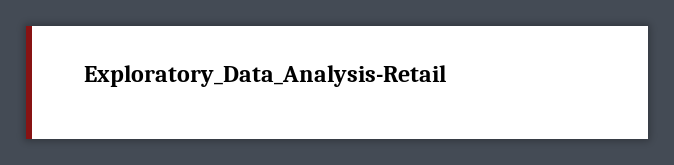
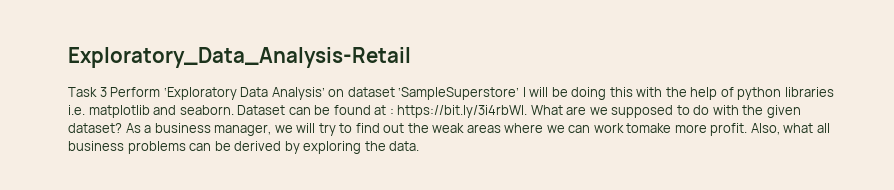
(446, 76) none -> [68,87,834,100] [68,105,801,118] [68,123,830,136] [68,141,420,154] // Task 3 Perform ‘Exploratory Data Analysis’ on dataset ‘SampleSuperstore’ I will be doing this with the help of python libraries i.e. matplotlib and seaborn. Dataset can be found at : https://bit.ly/3i4rbWl. What are we supposed to do with the given dataset? As a business manager, we will try to find out the weak areas where we can work tomake more profit. Also, what all business problems can be derived by exploring the data.

